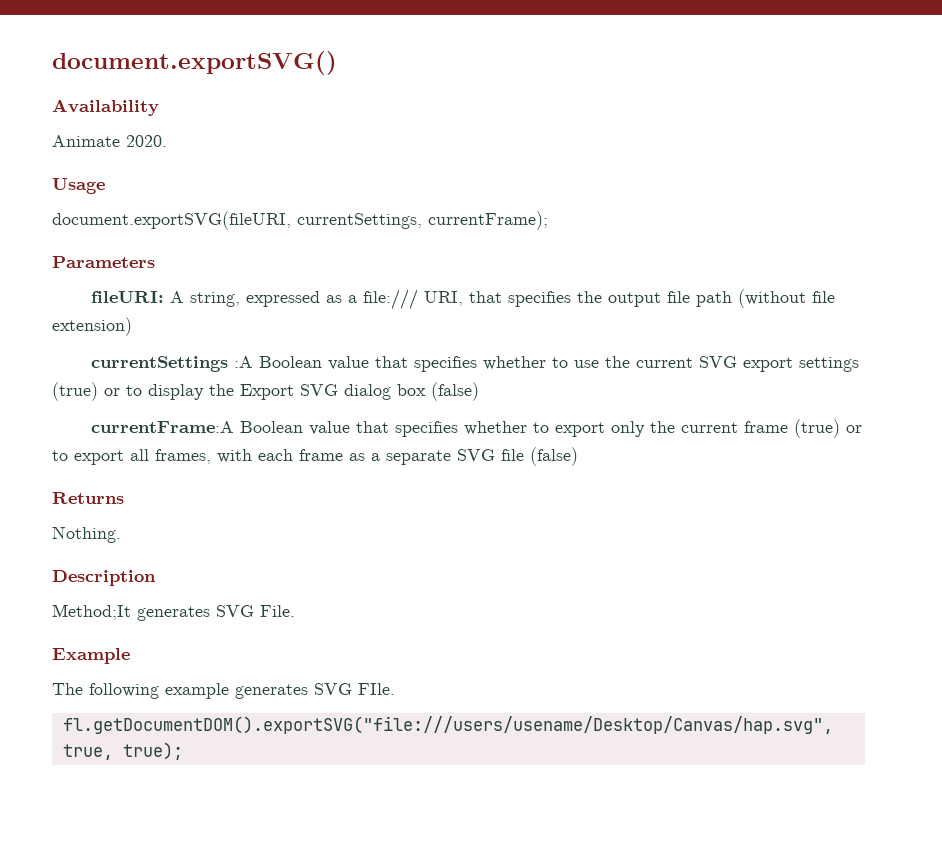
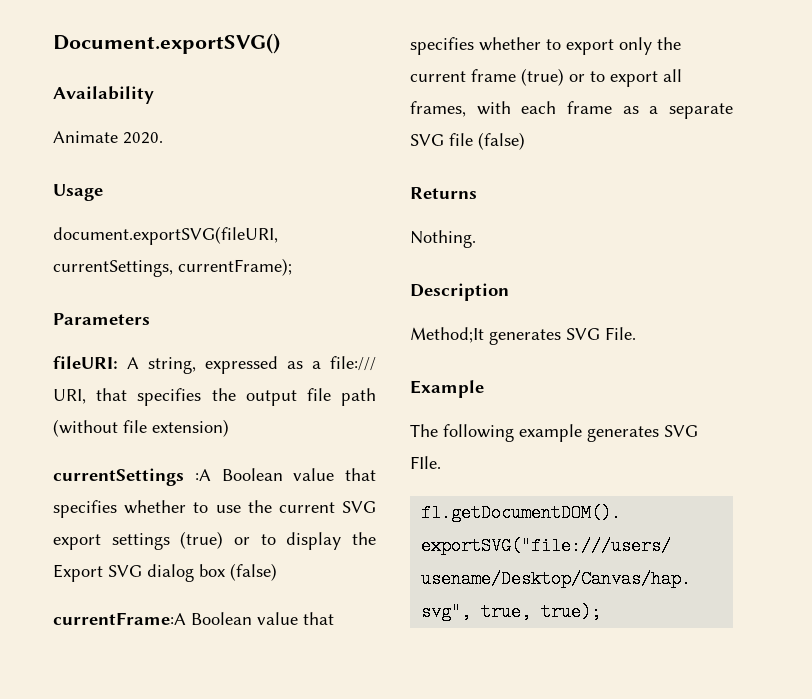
[52,51,337,75] document.exportSVG() -> [53,33,280,54] Document.exportSVG()

